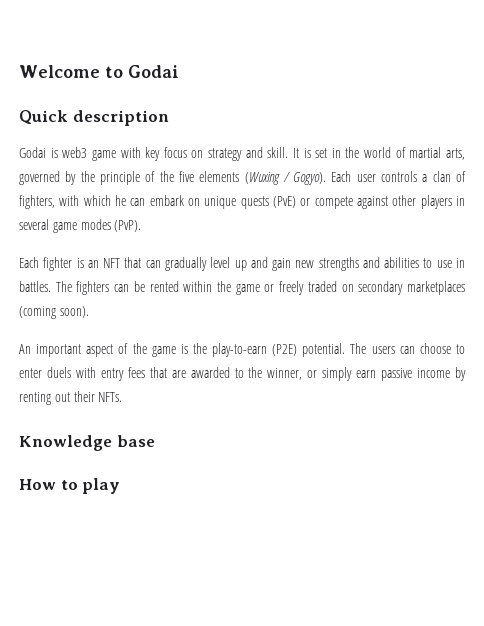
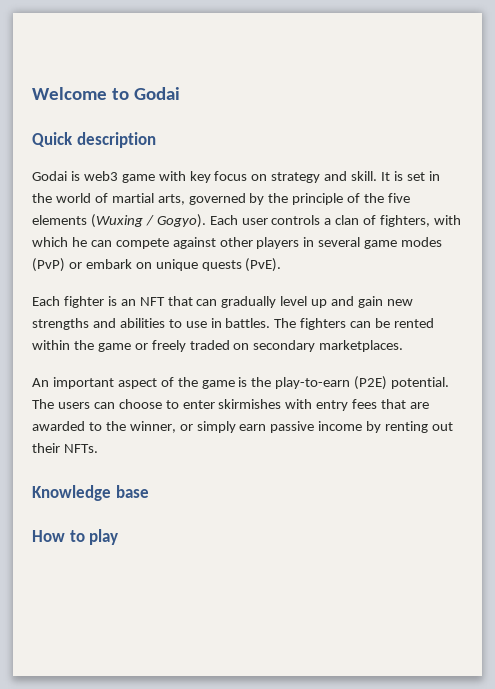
[149,195,311,209] embark on unique quests (PvE) or -> (112, 243) none
[114,220,142,232] (PvP). -> [32,258,282,272] (PvP) or embark on unique quests (PvE).
[407,281,466,295] [19,306,89,319] marketplaces (coming soon). -> [319,340,404,352] marketplaces.
[46,367,71,378] duels -> [218,399,282,409] skirmishes

